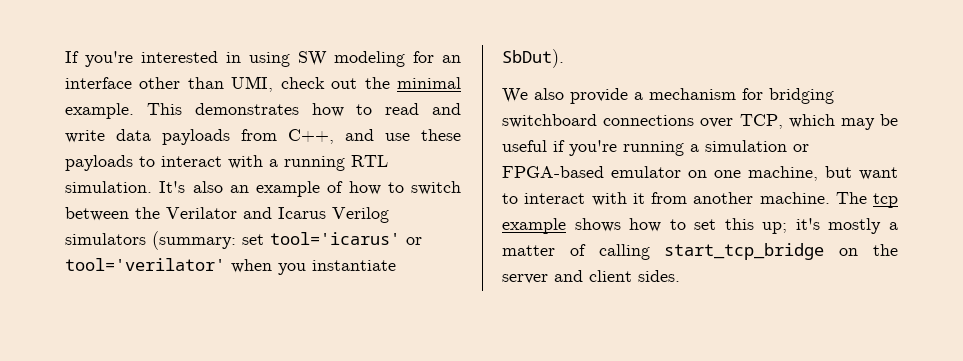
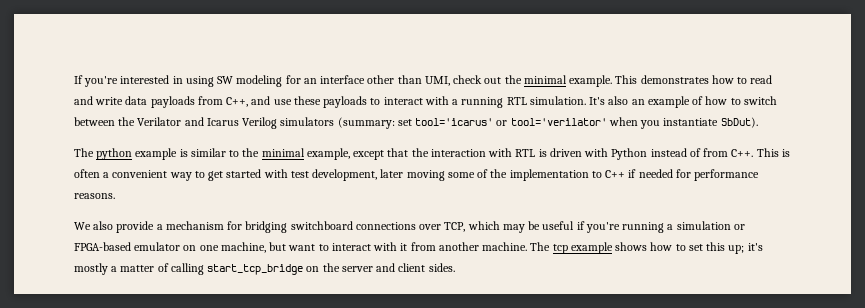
(564, 58) none -> [74,148,790,160] [74,169,760,181] [74,193,115,199] // The python example is similar to the minimal example, except that the interaction with RTL is driven with Python instead of from C++. This is often a convenient way to get started with test development, later moving some of the implementation to C++ if needed for performance reasons.

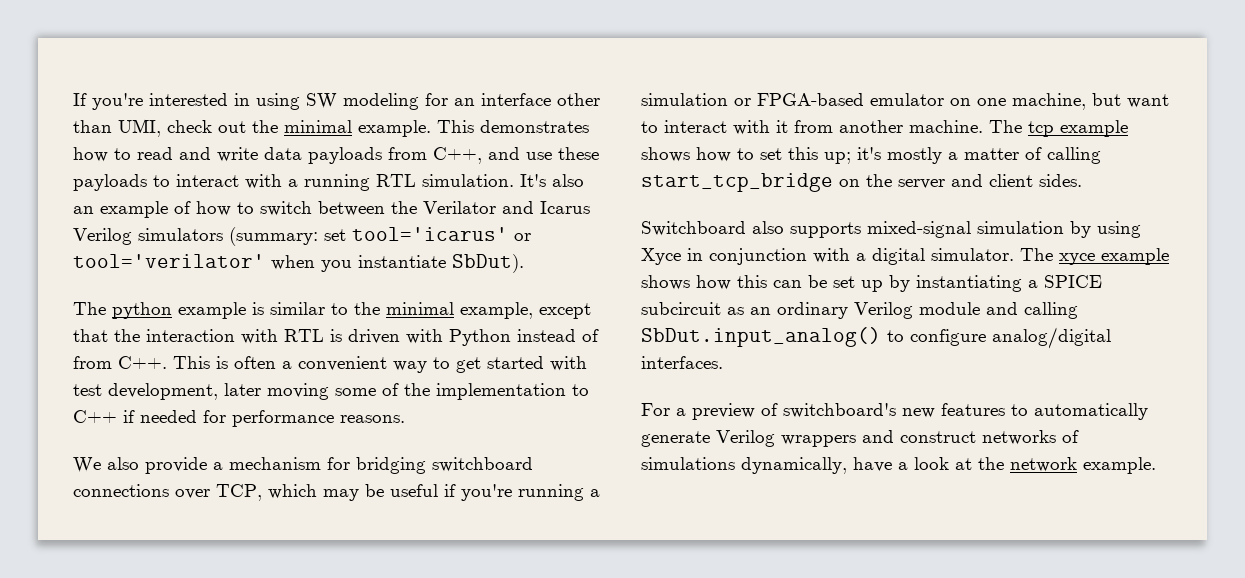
(455, 267) none -> [641,221,1141,238] [641,248,1169,265] [641,275,1102,292] [641,302,1078,319] [641,327,1111,349] [641,356,723,369] [641,403,1148,420] [641,430,1079,447] [641,457,1156,474] // Switchboard also supports mixed-signal simulation by using Xyce in conjunction with a digital simulator. The xyce example shows how this can be set up by instantiating a SPICE subcircuit as an ordinary Verilog module and calling SbDut.input_analog() to configure analog/digital interfaces. // For a preview of switchboard's new features to automatically generate Verilog wrappers and construct networks of simulations dynamically, have a look at the network example.

